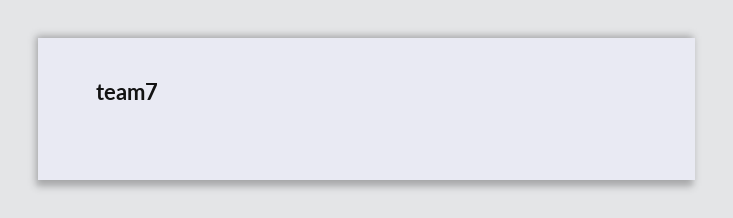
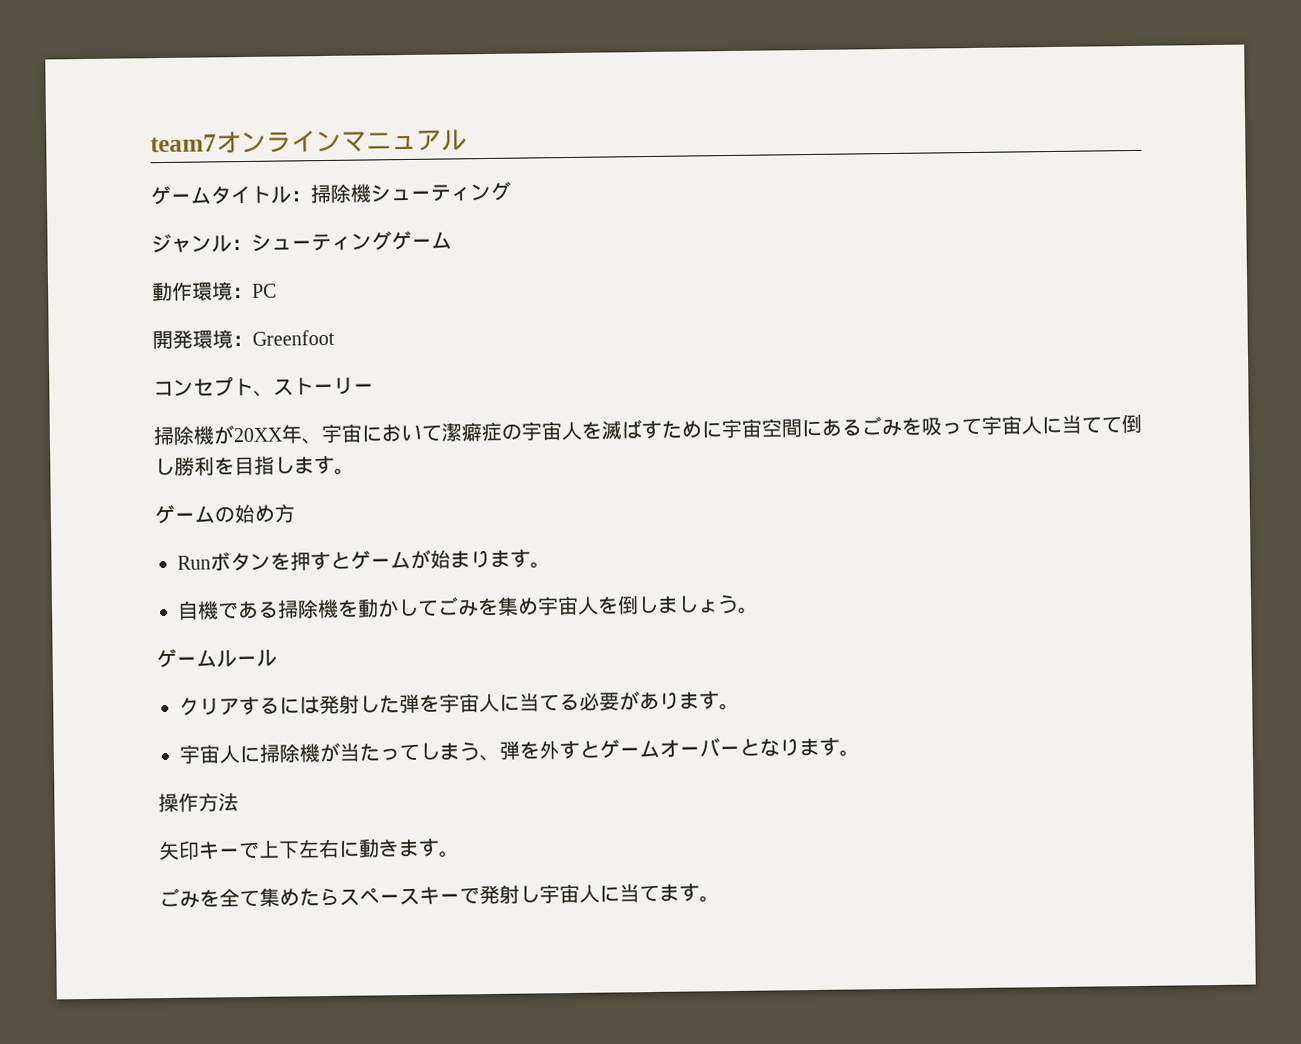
(158, 91) none -> [216,129,467,154] [150,181,512,206] [151,230,452,254] [151,281,277,302] [152,329,335,350] [153,376,374,397] [153,413,1142,446] [154,455,355,476] [154,503,295,525] [177,549,551,572] [177,594,759,620] [156,648,277,669] [179,691,740,716] [179,737,860,764] [158,792,239,813] [158,838,460,861] [159,883,720,908] オンラインマニュアル // ゲームタイトル：掃除機シューティング // ジャンル：シューティングゲーム // 動作環境：PC // 開発環境：Greenfoot // コンセプト、ストーリー // 掃除機が20XX年、宇宙において潔癖症の宇宙人を滅ばすために宇宙空間にあるごみを吸って宇宙人に当てて倒し勝利を目指します。 // ゲームの始め方 // Runボタンを押すとゲームが始まります。 // 自機である掃除機を動かしてごみを集め宇宙人を倒しましょう。 // ゲームルール // クリアするには発射した弾を宇宙人に当てる必要があります。 // 宇宙人に掃除機が当たってしまう、弾を外すとゲームオーバーとなります。 // 操作方法 // 矢印キーで上下左右に動きます。 // ごみを全て集めたらスペースキーで発射し宇宙人に当てます。

